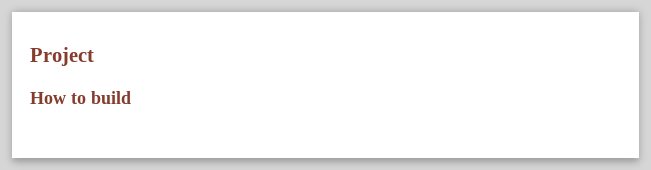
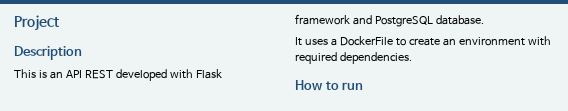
(94, 56) none -> [14,46,82,60] [14,69,222,81] [295,14,484,27] [295,36,551,46] [295,52,412,64] // Description // This is an API REST developed with Flask framework and PostgreSQL database. // It uses a DockerFile to create an environment with required dependencies.
[91,91,131,104] build -> [342,82,364,90] run

